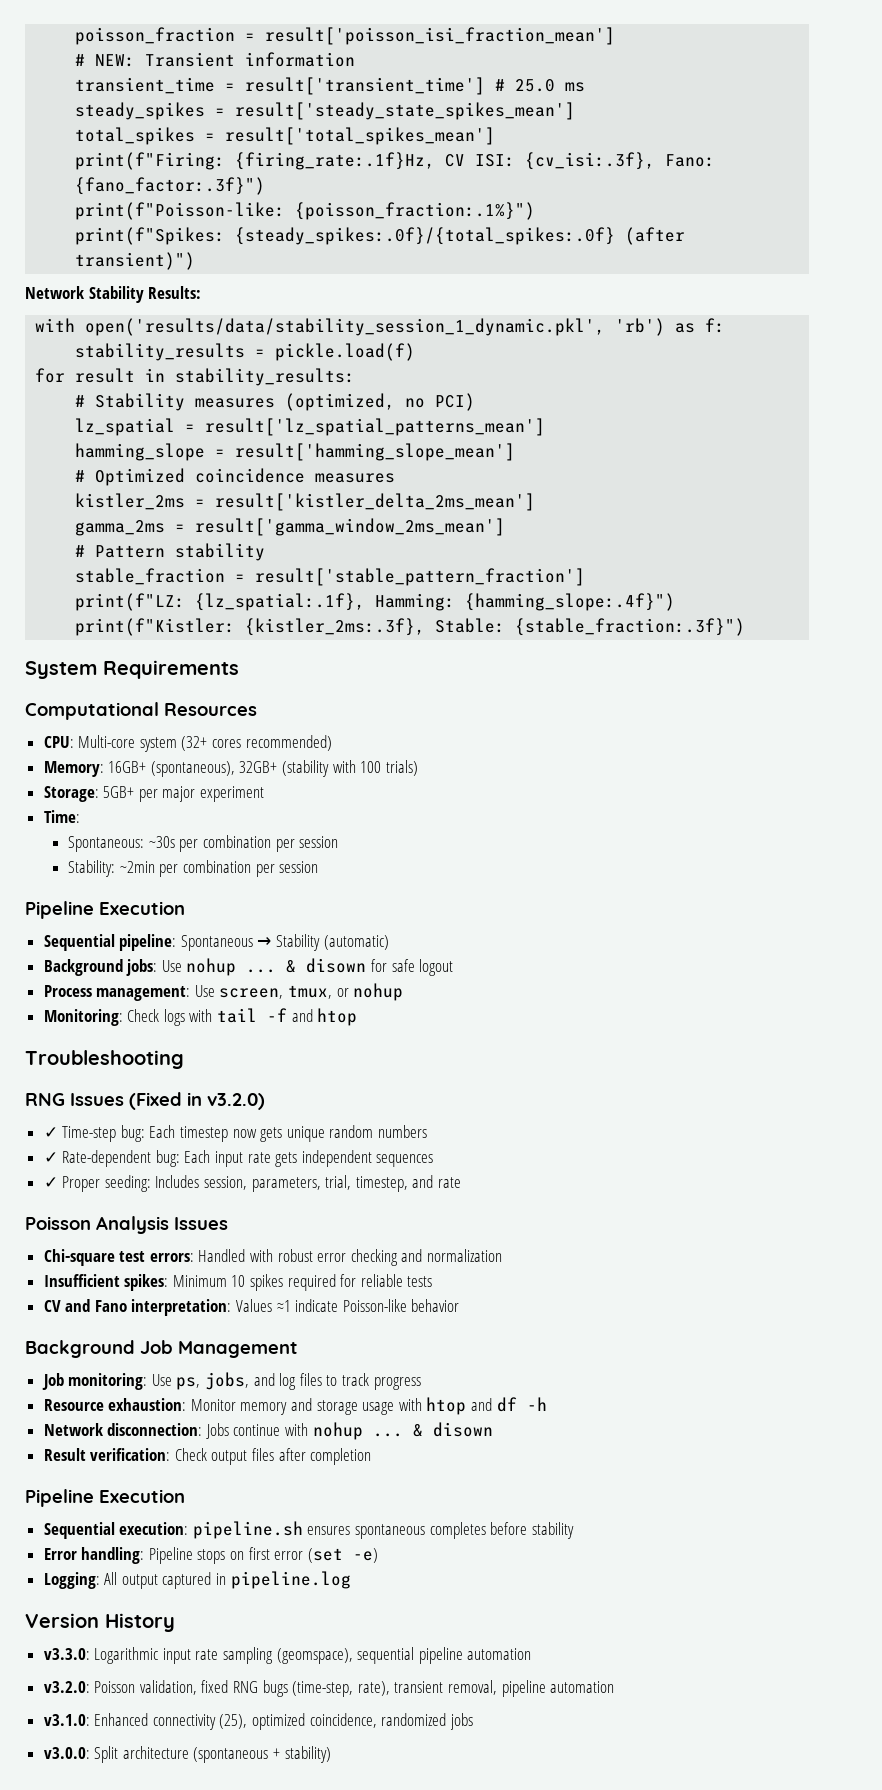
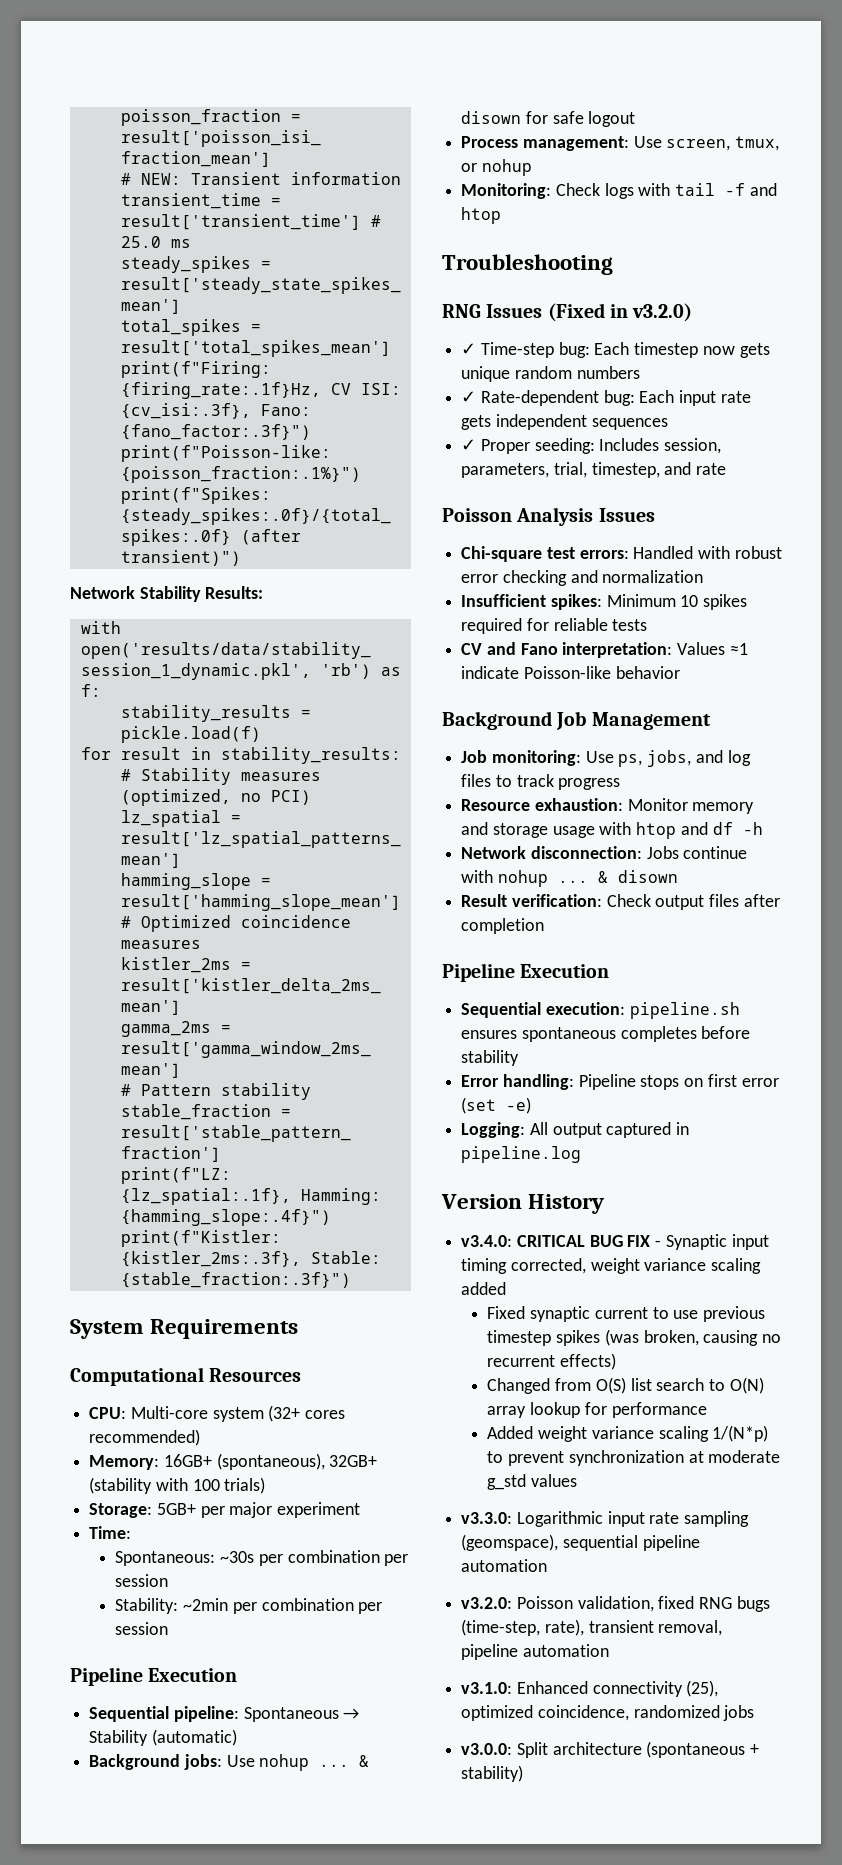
(175, 1622) none -> [461,1234,769,1250] [461,1258,762,1274] [461,1282,507,1295] [487,1306,766,1322] [487,1329,782,1346] [487,1353,617,1370] [487,1377,764,1394] [487,1402,707,1418] [487,1425,769,1442] [487,1450,781,1466] [487,1474,578,1490] // v3.4.0: CRITICAL BUG FIX - Synaptic input timing corrected, weight variance scaling added // Fixed synaptic current to use previous timestep spikes (was broken, causing no recurrent effects) // Changed from O(S) list search to O(N) array lookup for performance // Added weight variance scaling 1/(N*p) to prevent synchronization at moderate g_std values

